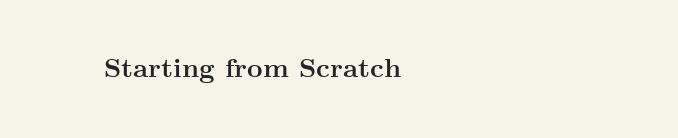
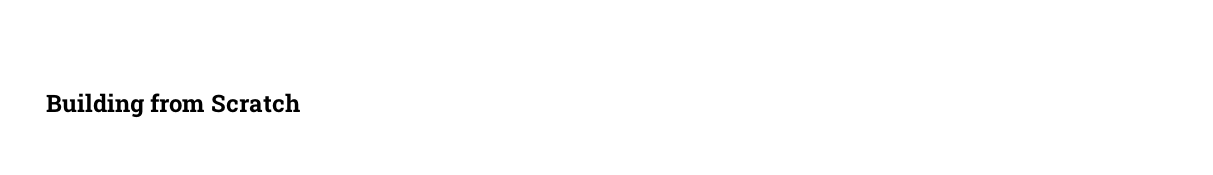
[104,59,215,83] Starting -> [46,93,144,118] Building

